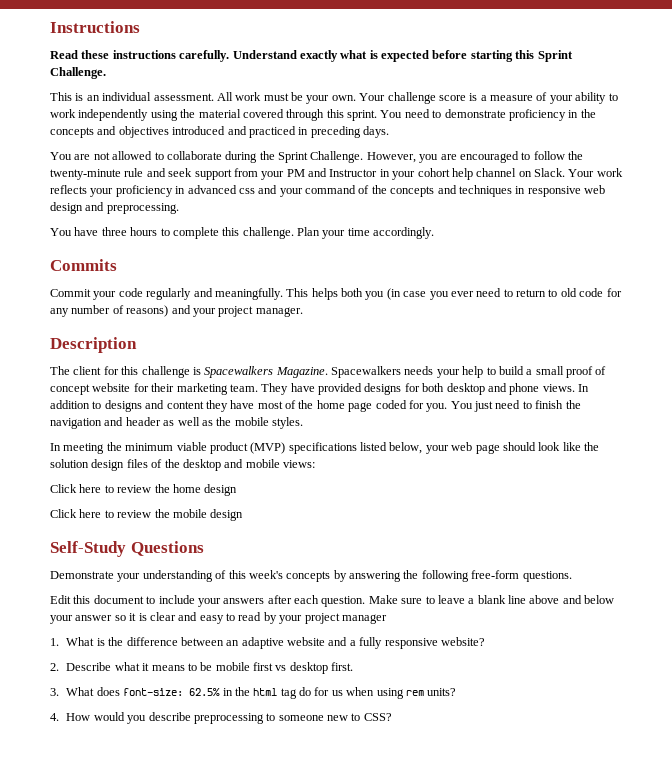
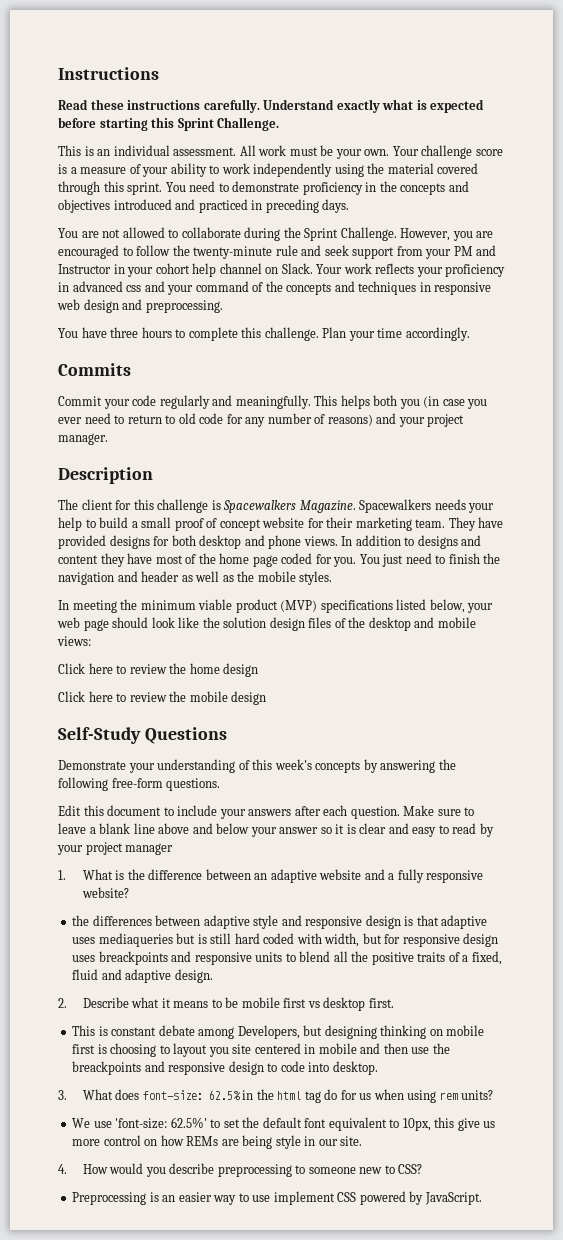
(485, 641) none -> [72,915,488,929] [72,933,499,947] [72,951,502,965] [72,969,213,983] // the differences between adaptive style and responsive design is that adaptive uses mediaqueries but is still hard coded with width, but for responsive design uses breackpoints and responsive units to blend all the positive traits of a fixed, fluid and adaptive design.
(354, 666) none -> [72,1025,485,1039] [72,1043,450,1057] [72,1061,378,1075] // This is constant debate among Developers, but designing thinking on mobile first is choosing to layout you site centered in mobile and then use the breackpoints and responsive design to code into desktop.
(457, 692) none -> [72,1117,496,1131] [72,1135,363,1149] // We use 'font-size: 62.5%' to set the default font equivalent to 10px, this give us more control on how REMs are being style in our site.
(392, 717) none -> [72,1191,482,1205] // Preprocessing is an easier way to use implement CSS powered by JavaScript.

